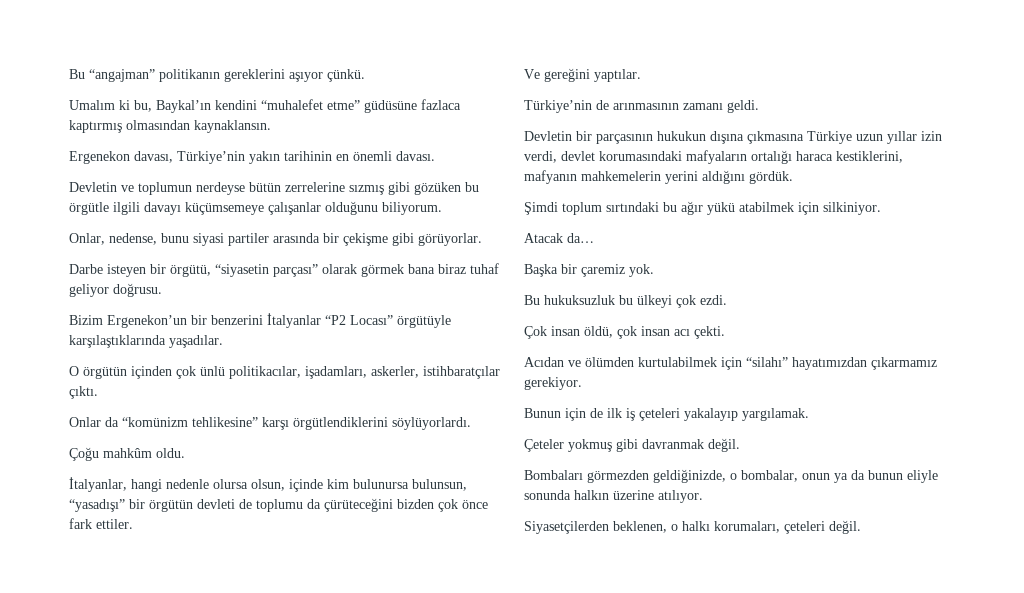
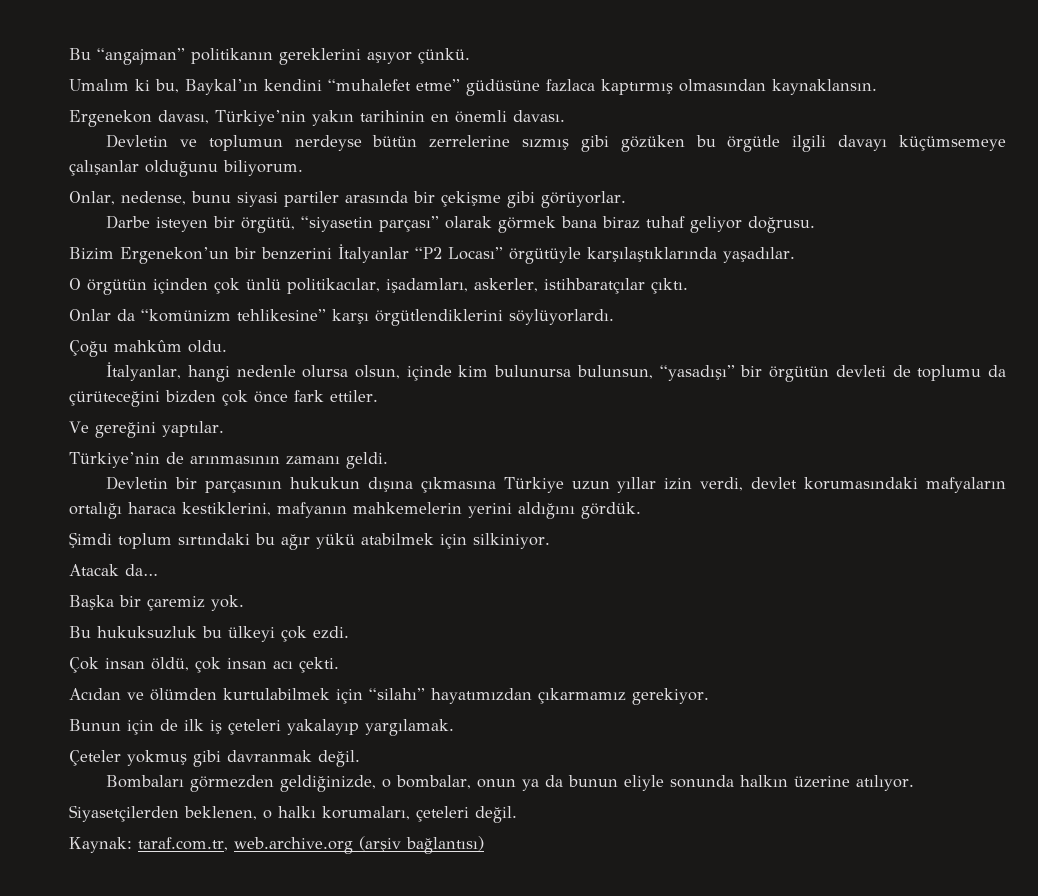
(861, 527) none -> [69,836,484,854] // Kaynak: taraf.com.tr, web.archive.org (arşiv bağlantısı)

